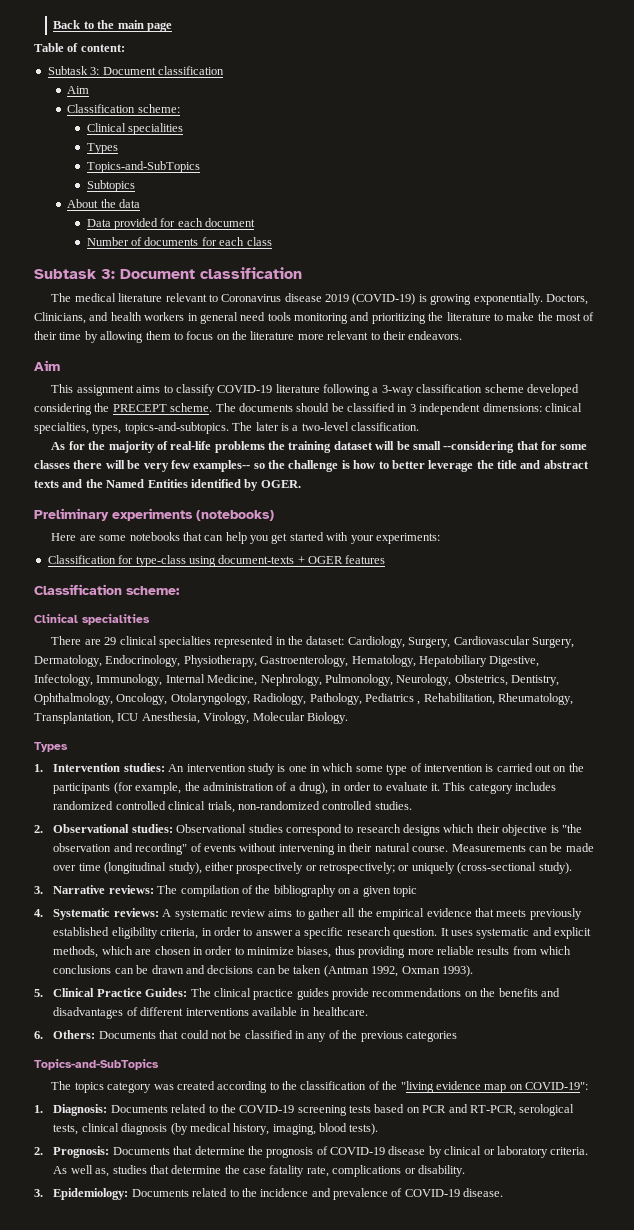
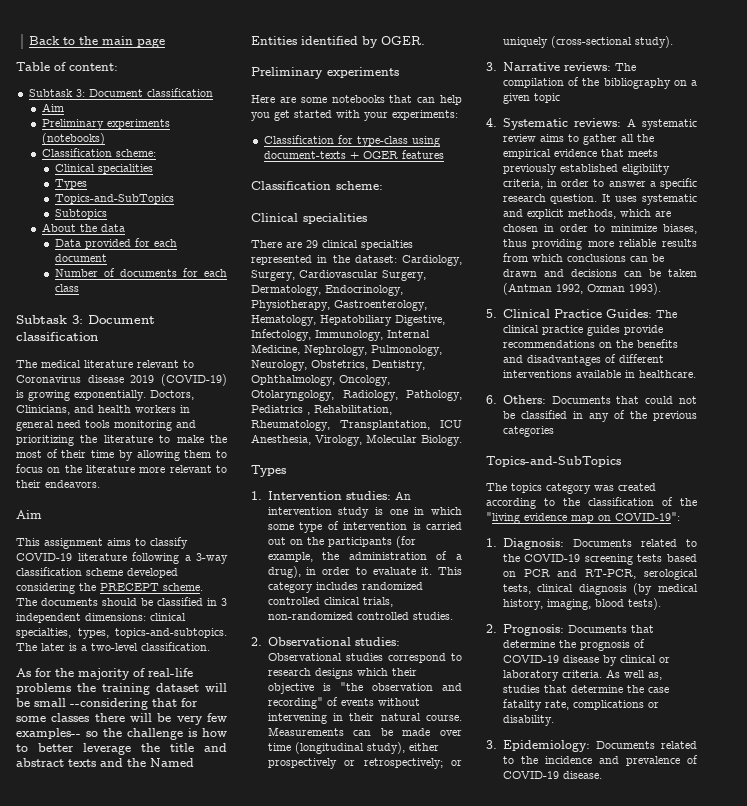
(90, 90) none -> [41,119,170,130] [41,133,105,145] // Preliminary experiments (notebooks)
[196,510,274,521] (notebooks) -> (399, 72) none

